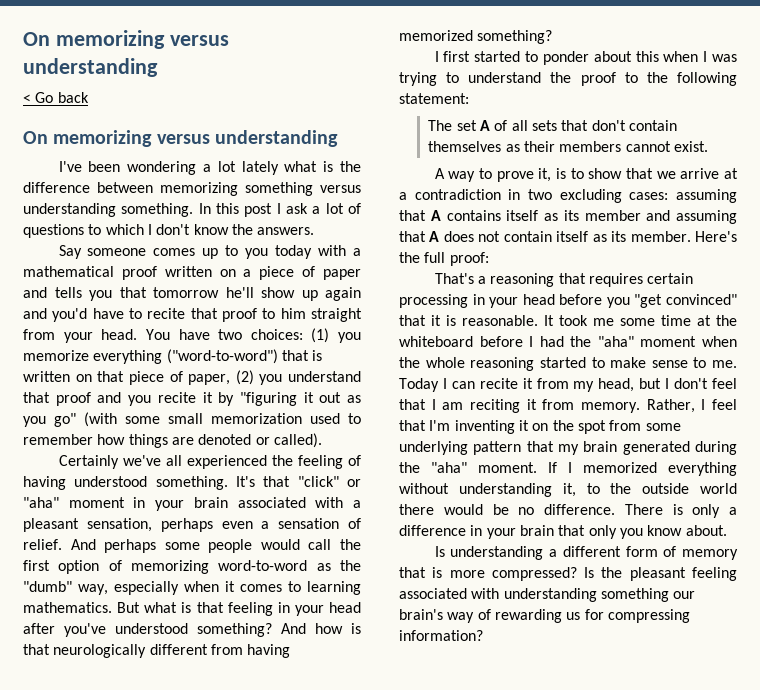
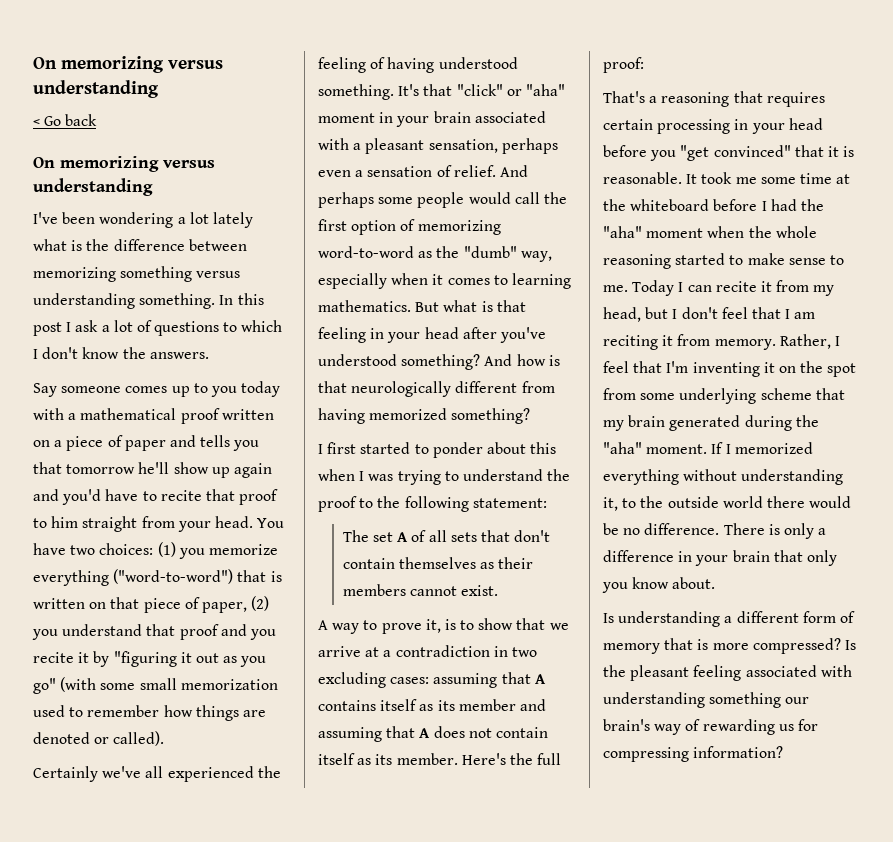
[473,441,522,455] pattern -> [760,388,812,400] scheme

